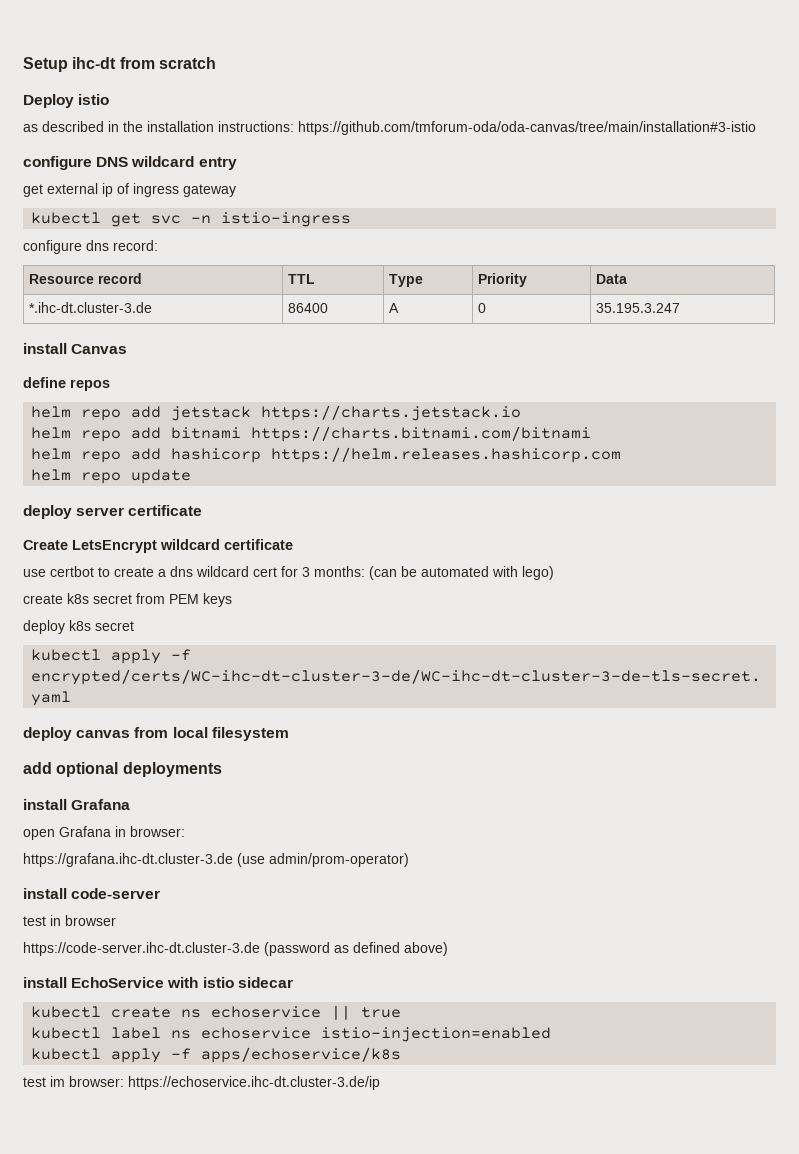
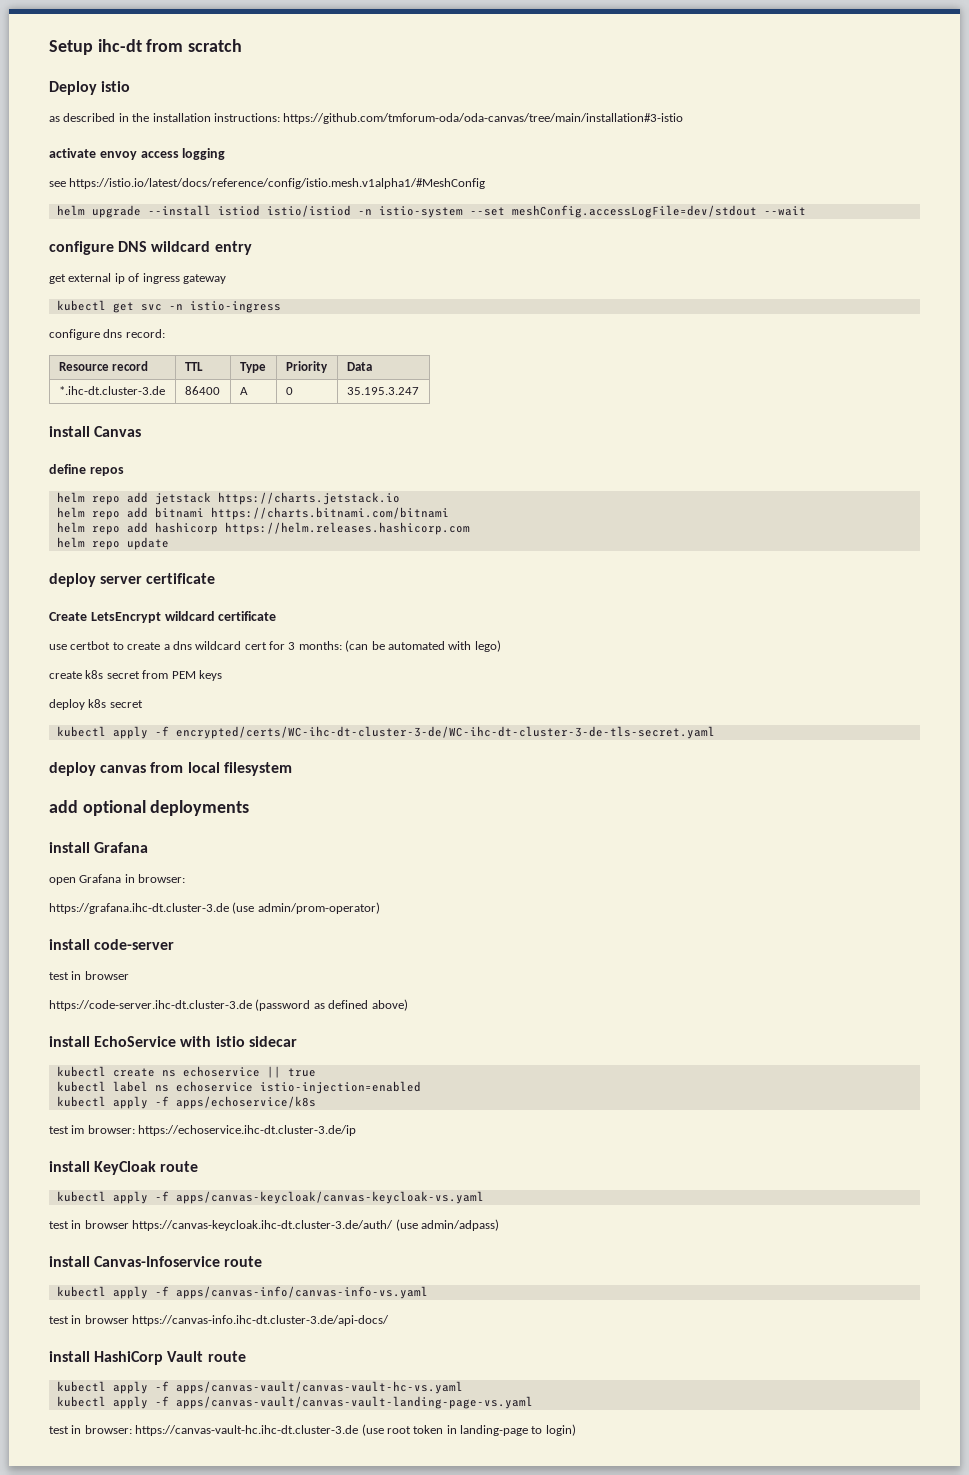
(756, 128) none -> [49,148,226,160] [49,178,486,189] [56,205,806,218] // activate envoy access logging // see https://istio.io/latest/docs/reference/config/istio.mesh.v1alpha1/#MeshConfig // helm upgrade --install istiod istio/istiod -n istio-system --set meshConfig.accessLogFile=dev/stdout --wait
(380, 1083) none -> [49,1161,199,1175] [56,1191,484,1204] [49,1219,499,1231] [49,1256,263,1267] [56,1286,428,1299] [49,1315,390,1326] [49,1351,246,1365] [56,1381,463,1394] [56,1396,533,1409] [49,1424,576,1436] // install KeyCloak route // kubectl apply -f apps/canvas-keycloak/canvas-keycloak-vs.yaml // test in browser https://canvas-keycloak.ihc-dt.cluster-3.de/auth/ (use admin/adpass) // install Canvas-Infoservice route // kubectl apply -f apps/canvas-info/canvas-info-vs.yaml // test in browser https://canvas-info.ihc-dt.cluster-3.de/api-docs/ // install HashiCorp Vault route // kubectl apply -f apps/canvas-vault/canvas-vault-hc-vs.yaml // kubectl apply -f apps/canvas-vault/canvas-vault-landing-page-vs.yaml // test in browser: https://canvas-vault-hc.ihc-dt.cluster-3.de (use root token in landing-page to login)

